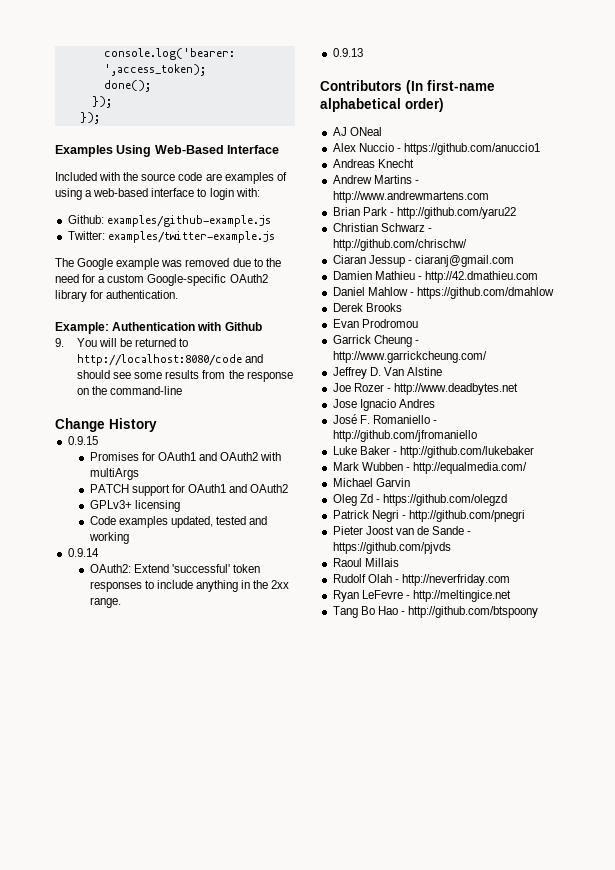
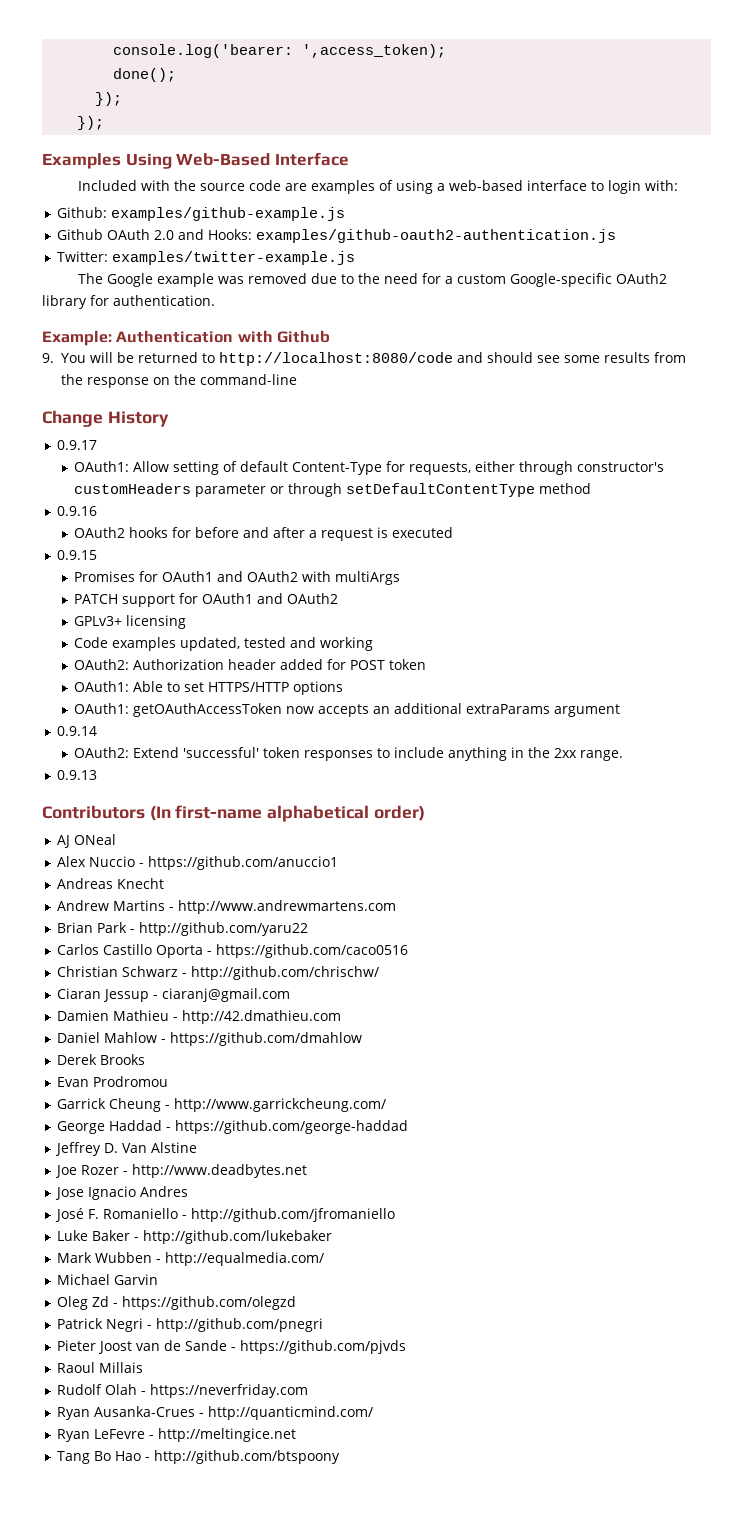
(271, 221) none -> [57,229,617,243] // Github OAuth 2.0 and Hooks: examples/github-oauth2-authentication.js
(157, 425) none -> [57,440,98,450] [74,461,665,475] [74,483,592,497] [57,506,98,516] [74,527,454,541] // 0.9.17 // OAuth1: Allow setting of default Content-Type for requests, either through constructor's customHeaders parameter or through setDefaultContentType method // 0.9.16 // OAuth2 hooks for before and after a request is executed
(129, 538) none -> [74,659,427,670] [74,681,344,695] [74,703,621,717] // OAuth2: Authorization header added for POST token // OAuth1: Able to set HTTPS/HTTP options // OAuth1: getOAuthAccessToken now accepts an additional extraParams argument
(516, 213) none -> [57,944,409,958] // Carlos Castillo Oporta - https://github.com/caco0516
(487, 357) none -> [57,1120,409,1134] // George Haddad - https://github.com/george-haddad
[401,574,510,586] http://neverfriday.com -> [150,1384,309,1398] [57,1406,374,1420] https://neverfriday.com // Ryan Ausanka-Crues - http://quanticmind.com/

